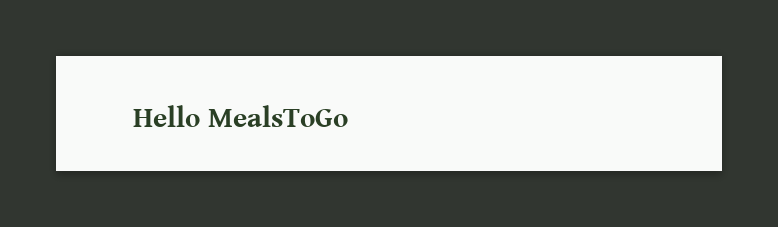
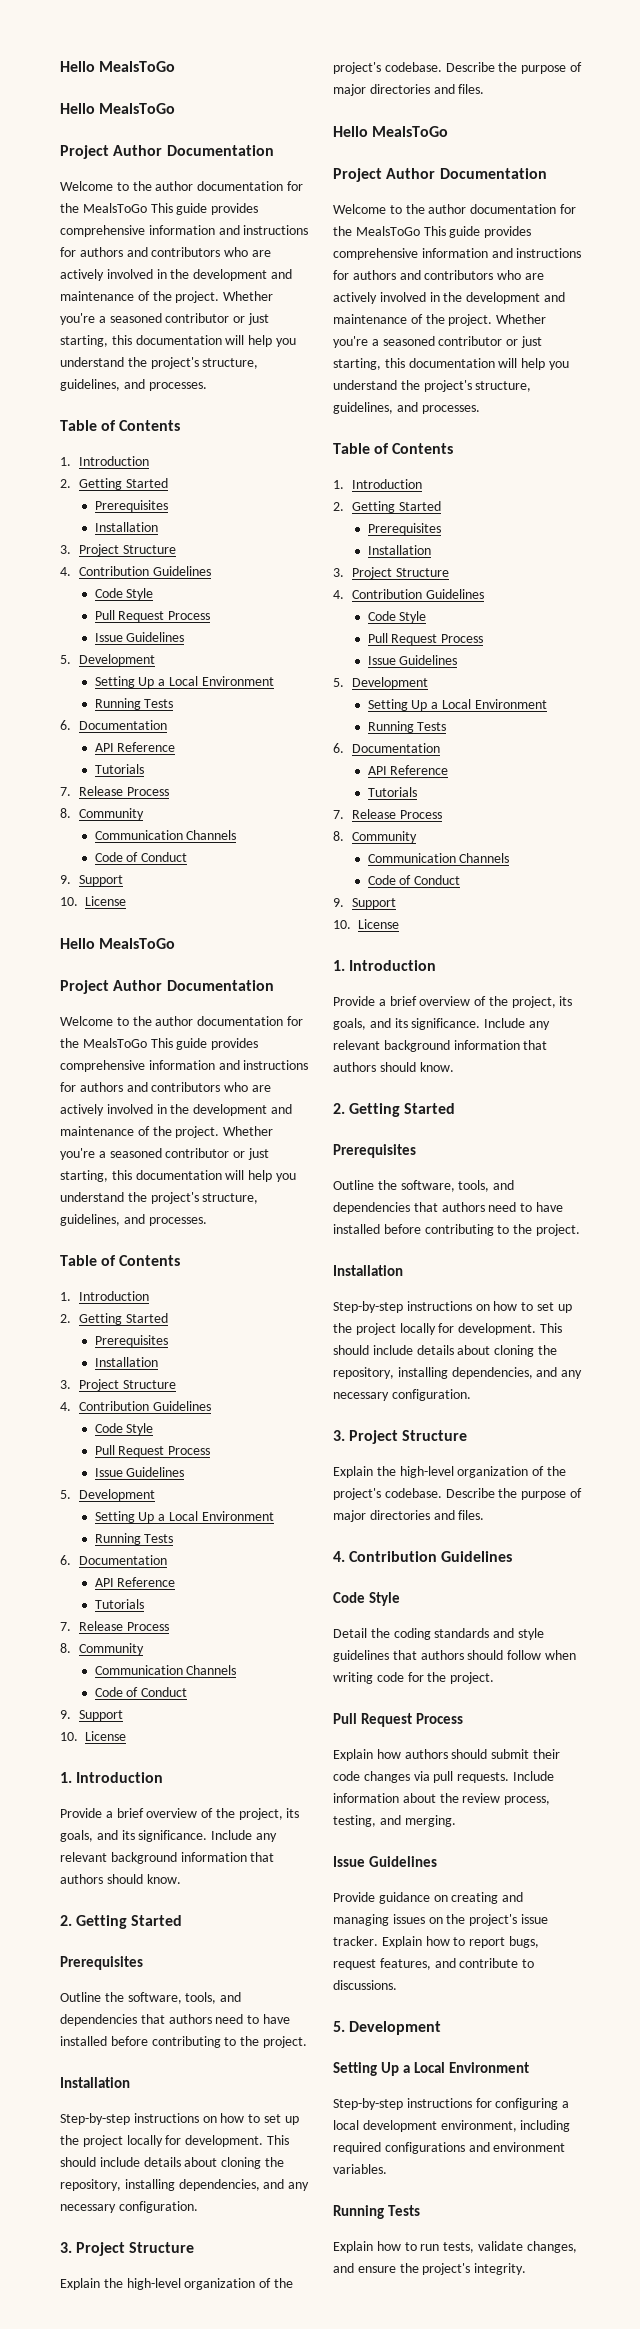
[133,105,348,127] Hello MealsToGo -> [60,61,176,72] [60,103,176,114] [60,145,274,159] [60,181,303,191] [60,203,259,215] [60,225,309,237] [60,247,271,257] [60,269,292,281] [60,291,274,303] [60,313,269,325] [60,335,296,347] [60,357,259,369] [60,379,207,391] [60,420,181,431] [60,456,150,466] [60,478,169,490] [94,500,168,512] [94,522,158,532] [60,544,177,556] [60,566,212,576] [94,588,154,600] [94,610,211,622] [94,632,185,642] [60,654,156,666] [94,676,274,688] [94,698,174,710] [60,720,168,730] [94,742,176,752] [94,764,144,774] [60,786,170,796] [60,808,145,820] [94,830,237,840] [94,852,188,862] [60,875,124,886] [60,896,126,906] [60,938,176,949] [60,980,274,994] [60,1016,303,1026] [60,1038,259,1050] [60,1060,309,1072] [60,1082,271,1092] [60,1104,292,1116] [60,1126,274,1138] [60,1148,269,1160] [60,1170,296,1182] [60,1192,259,1204] [60,1214,207,1226] [60,1255,181,1266] [60,1291,150,1301] [60,1313,169,1325] [94,1335,168,1347] [94,1357,158,1367] [60,1379,177,1391] [60,1401,212,1411] [94,1423,154,1435] [94,1445,211,1457] [94,1467,185,1477] [60,1489,156,1501] [94,1511,274,1523] [94,1533,174,1545] [60,1555,168,1565] [94,1577,176,1587] [94,1599,144,1609] [60,1621,170,1631] [60,1643,145,1655] [94,1665,237,1675] [94,1687,188,1697] [60,1710,124,1721] [60,1731,126,1741] [60,1772,164,1783] [60,1808,300,1820] [60,1830,277,1842] [60,1852,275,1864] [60,1874,181,1884] [60,1915,183,1929] [60,1956,143,1970] [60,1992,242,2004] [60,2014,290,2026] [60,2036,307,2048] [60,2077,130,2088] [60,2113,299,2125] [60,2135,289,2147] [60,2157,284,2169] [60,2179,310,2191] [60,2201,198,2213] [60,2242,195,2256] [60,2278,293,2290] [333,62,582,74] [333,84,485,96] [333,126,449,137] [333,168,547,182] [333,204,576,214] [333,226,532,238] [333,248,582,260] [333,270,544,280] [333,292,565,304] [333,314,547,326] [333,336,542,348] [333,358,569,370] [333,380,532,392] [333,402,480,414] [333,443,454,454] [333,479,423,489] [333,501,442,513] [367,523,441,535] [367,545,431,555] [333,567,450,579] [333,589,485,599] [367,611,427,623] [367,633,484,645] [367,655,458,665] [333,677,429,689] [367,699,547,711] [367,721,447,733] [333,743,441,753] [367,765,449,775] [367,787,417,797] [333,809,443,819] [333,831,418,843] [367,853,510,863] [367,875,461,885] [333,898,397,909] [333,919,399,929] [333,960,437,971] [333,996,573,1008] [333,1018,550,1030] [333,1040,548,1052] [333,1062,454,1072] [333,1103,456,1117] [333,1144,416,1158] [333,1180,515,1192] [333,1202,563,1214] [333,1224,580,1236] [333,1265,403,1276] [333,1301,572,1313] [333,1323,562,1335] [333,1345,557,1357] [333,1367,583,1379] [333,1389,471,1401] [333,1430,468,1444] [333,1466,566,1478] [333,1488,582,1500] [333,1510,485,1522] [333,1551,513,1562] [333,1592,400,1606] [333,1628,544,1640] [333,1650,576,1662] [333,1672,495,1684] [333,1713,463,1727] [333,1749,560,1761] [333,1771,554,1783] [333,1793,551,1805] [333,1815,456,1827] [333,1856,437,1867] [333,1892,524,1904] [333,1914,548,1926] [333,1936,539,1948] [333,1958,535,1970] [333,1980,397,1990] [333,2021,442,2035] [333,2062,529,2076] [333,2098,570,2110] [333,2120,571,2132] [333,2142,566,2154] [333,2164,387,2174] [333,2205,420,2219] [333,2241,577,2253] [333,2263,527,2275] Hello MealsToGo // Hello MealsToGo // Project Author Documentation // Welcome to the author documentation for the MealsToGo This guide provides comprehensive information and instructions for authors and contributors who are actively involved in the development and maintenance of the project. Whether you're a seasoned contributor or just starting, this documentation will help you understand the project's structure, guidelines, and processes. // Table of Contents // 1. Introduction // 2. Getting Started // Prerequisites // Installation // 3. Project Structure // 4. Contribution Guidelines // Code Style // Pull Request Process // Issue Guidelines // 5. Development // Setting Up a Local Environment // Running Tests // 6. Documentation // API Reference // Tutorials // 7. Release Process // 8. Community // Communication Channels // Code of Conduct // 9. Support // 10. License // Hello MealsToGo // Project Author Documentation // Welcome to the author documentation for the MealsToGo This guide provides comprehensive information and instructions for authors and contributors who are actively involved in the development and maintenance of the project. Whether you're a seasoned contributor or just starting, this documentation will help you understand the project's structure, guidelines, and processes. // Table of Contents // 1. Introduction // 2. Getting Started // Prerequisites // Installation // 3. Project Structure // 4. Contribution Guidelines // Code Style // Pull Request Process // Issue Guidelines // 5. Development // Setting Up a Local Environment // Running Tests // 6. Documentation // API Reference // Tutorials // 7. Release Process // 8. Community // Communication Channels // Code of Conduct // 9. Support // 10. License // 1. Introduction // Provide a brief overview of the project, its goals, and its significance. Include any relevant background information that authors should know. // 2. Getting Started // Prerequisites // Outline the software, tools, and dependencies that authors need to have installed before contributing to the project. // Installation // Step-by-step instructions on how to set up the project locally for development. This should include details about cloning the repository, installing dependencies, and any necessary configuration. // 3. Project Structure // Explain the high-level organization of the project's codebase. Describe the purpose of major directories and files. // Hello MealsToGo // Project Author Documentation // Welcome to the author documentation for the MealsToGo This guide provides comprehensive information and instructions for authors and contributors who are actively involved in the development and maintenance of the project. Whether you're a seasoned contributor or just starting, this documentation will help you understand the project's structure, guidelines, and processes. // Table of Contents // 1. Introduction // 2. Getting Started // Prerequisites // Installation // 3. Project Structure // 4. Contribution Guidelines // Code Style // Pull Request Process // Issue Guidelines // 5. Development // Setting Up a Local Environment // Running Tests // 6. Documentation // API Reference // Tutorials // 7. Release Process // 8. Community // Communication Channels // Code of Conduct // 9. Support // 10. License // 1. Introduction // Provide a brief overview of the project, its goals, and its significance. Include any relevant background information that authors should know. // 2. Getting Started // Prerequisites // Outline the software, tools, and dependencies that authors need to have installed before contributing to the project. // Installation // Step-by-step instructions on how to set up the project locally for development. This should include details about cloning the repository, installing dependencies, and any necessary configuration. // 3. Project Structure // Explain the high-level organization of the project's codebase. Describe the purpose of major directories and files. // 4. Contribution Guidelines // Code Style // Detail the coding standards and style guidelines that authors should follow when writing code for the project. // Pull Request Process // Explain how authors should submit their code changes via pull requests. Include information about the review process, testing, and merging. // Issue Guidelines // Provide guidance on creating and managing issues on the project's issue tracker. Explain how to report bugs, request features, and contribute to discussions. // 5. Development // Setting Up a Local Environment // Step-by-step instructions for configuring a local development environment, including required configurations and environment variables. // Running Tests // Explain how to run tests, validate changes, and ensure the project's integrity.

